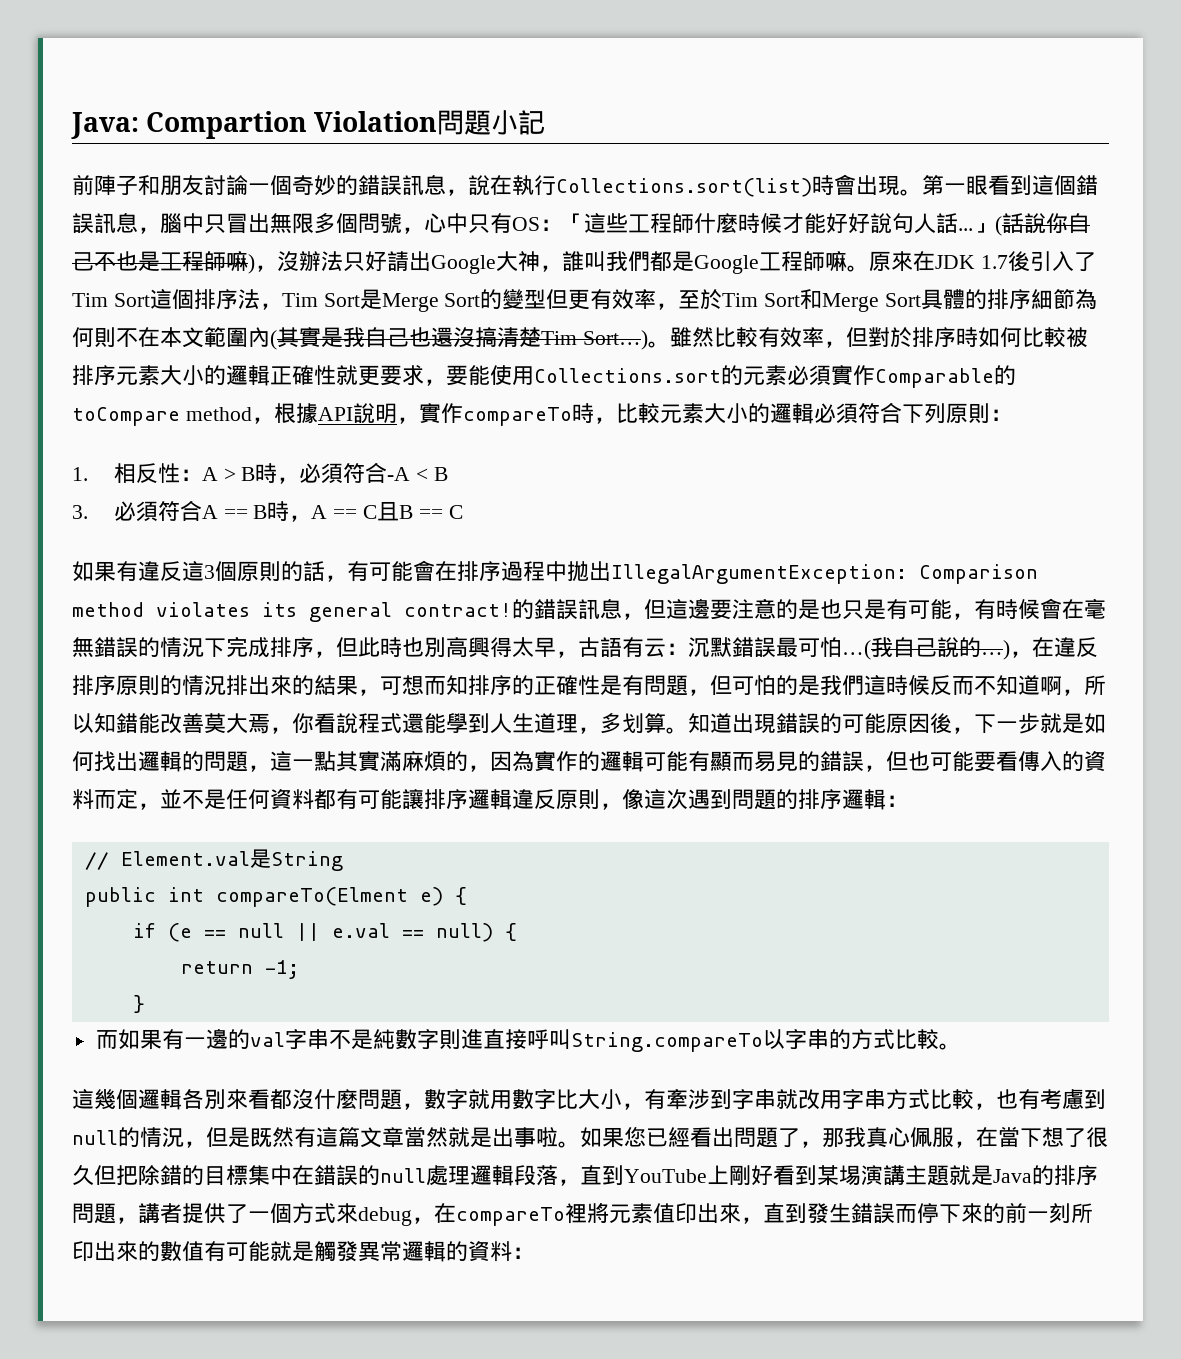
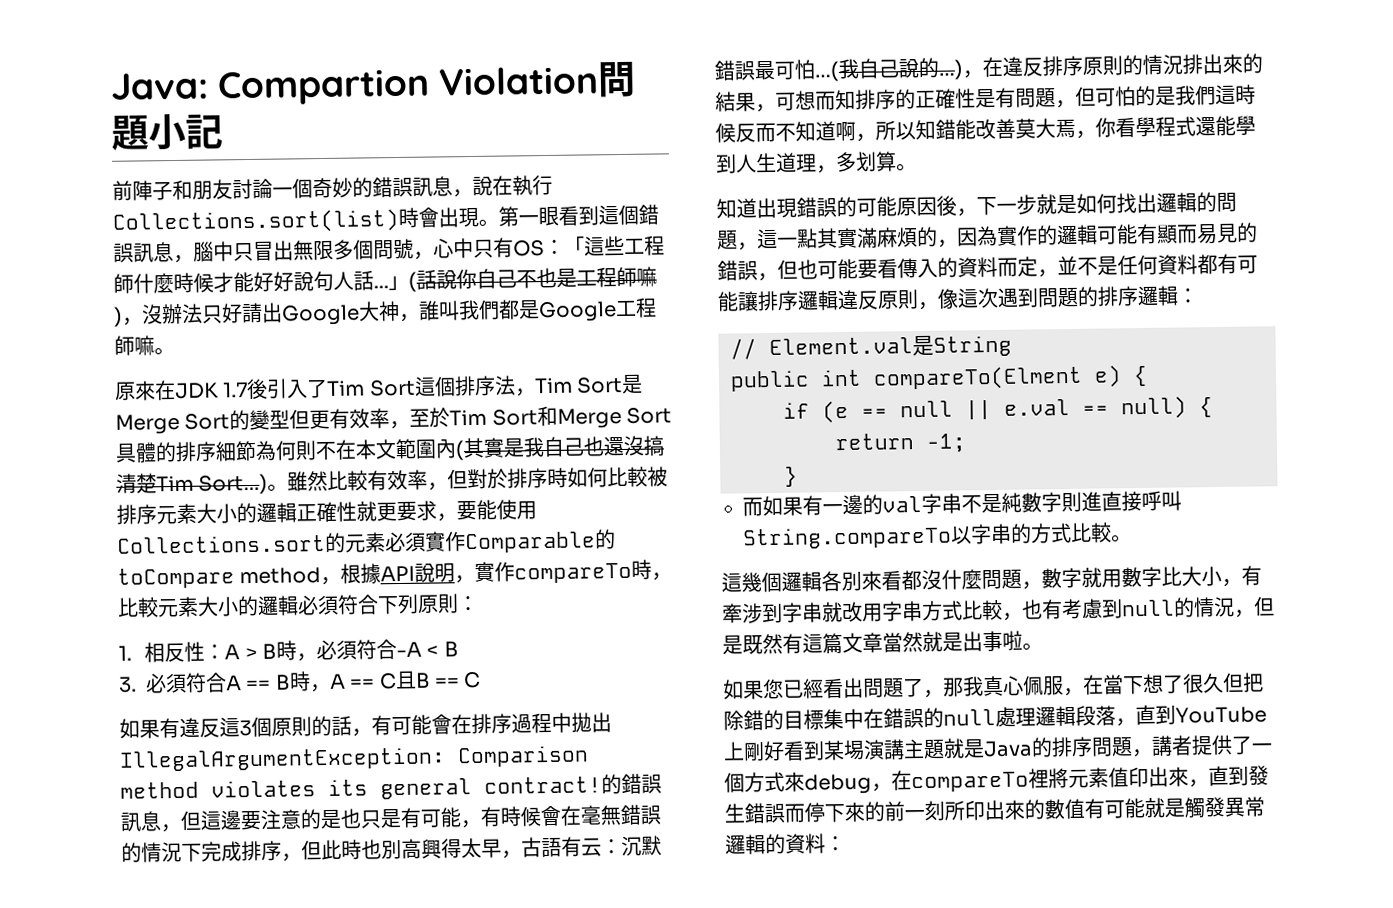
(869, 268) none -> (175, 351) //
[336,713,358,734] 說 -> [1135,116,1156,138] 學
(688, 730) none -> (917, 167) //
(580, 1144) none -> (1043, 646) //

